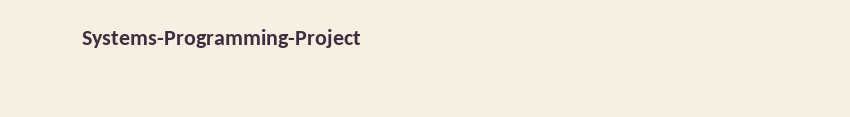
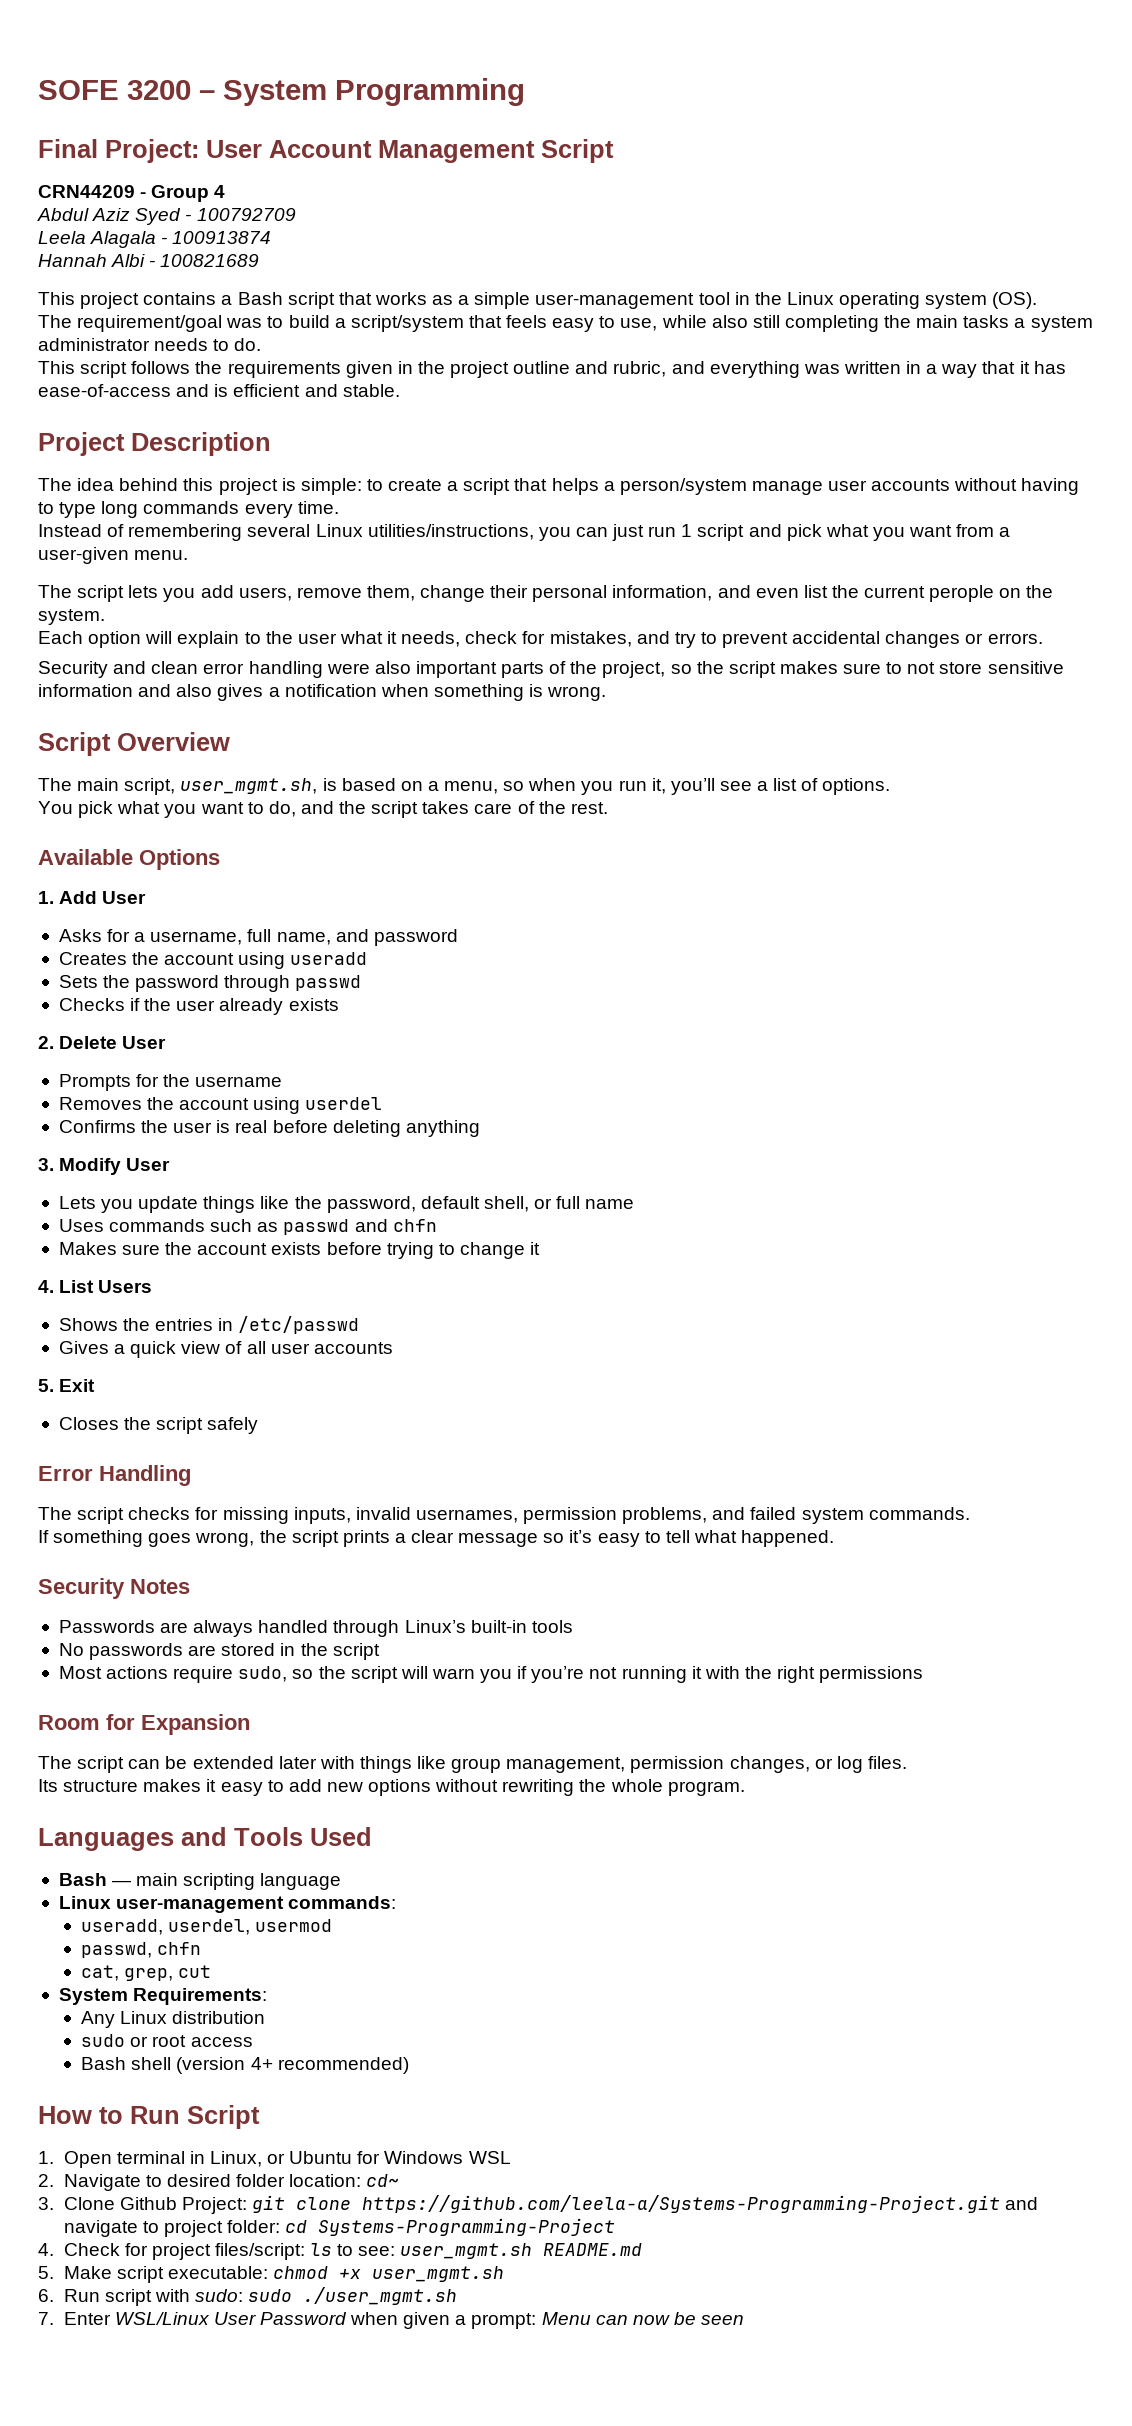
[82,29,361,48] Systems-Programming-Project -> [38,78,525,106] [38,139,614,163] [38,185,226,202] [37,208,296,225] [38,231,272,248] [38,254,260,267] [38,292,1038,309] [38,315,1093,332] [38,338,262,351] [38,361,1066,378] [38,384,400,397] [38,432,271,456] [38,478,1080,495] [38,501,339,518] [38,524,1011,541] [38,547,189,564] [38,585,1054,602] [38,609,105,625] [38,631,1043,648] [38,661,1064,678] [38,684,607,701] [38,732,230,756] [38,778,891,795] [38,801,608,818] [38,849,220,870] [38,891,147,904] [58,929,458,946] [58,952,368,969] [58,975,362,992] [58,998,339,1015] [38,1036,167,1049] [58,1074,283,1091] [58,1097,383,1114] [58,1120,480,1137] [38,1158,171,1175] [58,1196,635,1213] [58,1219,437,1235] [58,1242,541,1259] [38,1280,153,1293] [58,1316,360,1334] [58,1341,393,1358] [38,1379,96,1392] [58,1417,259,1434] [38,1465,191,1486] [38,1507,970,1524] [38,1530,835,1547] [38,1578,190,1599] [58,1620,573,1637] [58,1643,380,1660] [58,1666,924,1683] [38,1714,250,1735] [38,1756,907,1773] [38,1779,745,1796] [38,1827,372,1851] [58,1873,342,1890] [58,1896,397,1913] [81,1919,333,1935] [81,1942,202,1958] [81,1965,212,1981] [58,1988,268,2005] [81,2011,266,2028] [81,2034,253,2047] [81,2057,409,2074] [38,2105,260,2129] [38,2151,511,2168] [38,2174,400,2191] [38,2195,1039,2214] [63,2218,616,2237] [38,2243,643,2260] [38,2266,504,2283] [38,2287,458,2306] [38,2312,745,2329] SOFE 3200 – System Programming // Final Project: User Account Management Script // CRN44209 - Group 4 // Abdul Aziz Syed - 100792709 // Leela Alagala - 100913874 // Hannah Albi - 100821689 // This project contains a Bash script that works as a simple user-management tool in the Linux operating system (OS). // The requirement/goal was to build a script/system that feels easy to use, while also still completing the main tasks a system administrator needs to do. // This script follows the requirements given in the project outline and rubric, and everything was written in a way that it has ease-of-access and is efficient and stable. // Project Description // The idea behind this project is simple: to create a script that helps a person/system manage user accounts without having to type long commands every time. // Instead of remembering several Linux utilities/instructions, you can just run 1 script and pick what you want from a user-given menu. // The script lets you add users, remove them, change their personal information, and even list the current perople on the system. // Each option will explain to the user what it needs, check for mistakes, and try to prevent accidental changes or errors. // Security and clean error handling were also important parts of the project, so the script makes sure to not store sensitive information and also gives a notification when something is wrong. // Script Overview // The main script, user_mgmt.sh, is based on a menu, so when you run it, you’ll see a list of options. // You pick what you want to do, and the script takes care of the rest. // Available Options // 1. Add User // Asks for a username, full name, and password // Creates the account using useradd // Sets the password through passwd // Checks if the user already exists // 2. Delete User // Prompts for the username // Removes the account using userdel // Confirms the user is real before deleting anything // 3. Modify User // Lets you update things like the password, default shell, or full name // Uses commands such as passwd and chfn // Makes sure the account exists before trying to change it // 4. List Users // Shows the entries in /etc/passwd // Gives a quick view of all user accounts // 5. Exit // Closes the script safely // Error Handling // The script checks for missing inputs, invalid usernames, permission problems, and failed system commands. // If something goes wrong, the script prints a clear message so it’s easy to tell what happened. // Security Notes // Passwords are always handled through Linux’s built-in tools // No passwords are stored in the script // Most actions require sudo, so the script will warn you if you’re not running it with the right permissions // Room for Expansion // The script can be extended later with things like group management, permission changes, or log files. // Its structure makes it easy to add new options without rewriting the whole program. // Languages and Tools Used // Bash — main scripting language // Linux user-management commands: // useradd, userdel, usermod // passwd, chfn // cat, grep, cut // System Requirements: // Any Linux distribution // sudo or root access // Bash shell (version 4+ recommended) // How to Run Script // 1. Open terminal in Linux, or Ubuntu for Windows WSL // 2. Navigate to desired folder location: cd~ // 3. Clone Github Project: git clone https://github.com/leela-a/Systems-Programming-Project.git and navigate to project folder: cd Systems-Programming-Project // 4. Check for project files/script: ls to see: user_mgmt.sh README.md // 5. Make script executable: chmod +x user_mgmt.sh // 6. Run script with sudo: sudo ./user_mgmt.sh // 7. Enter WSL/Linux User Password when given a prompt: Menu can now be seen

